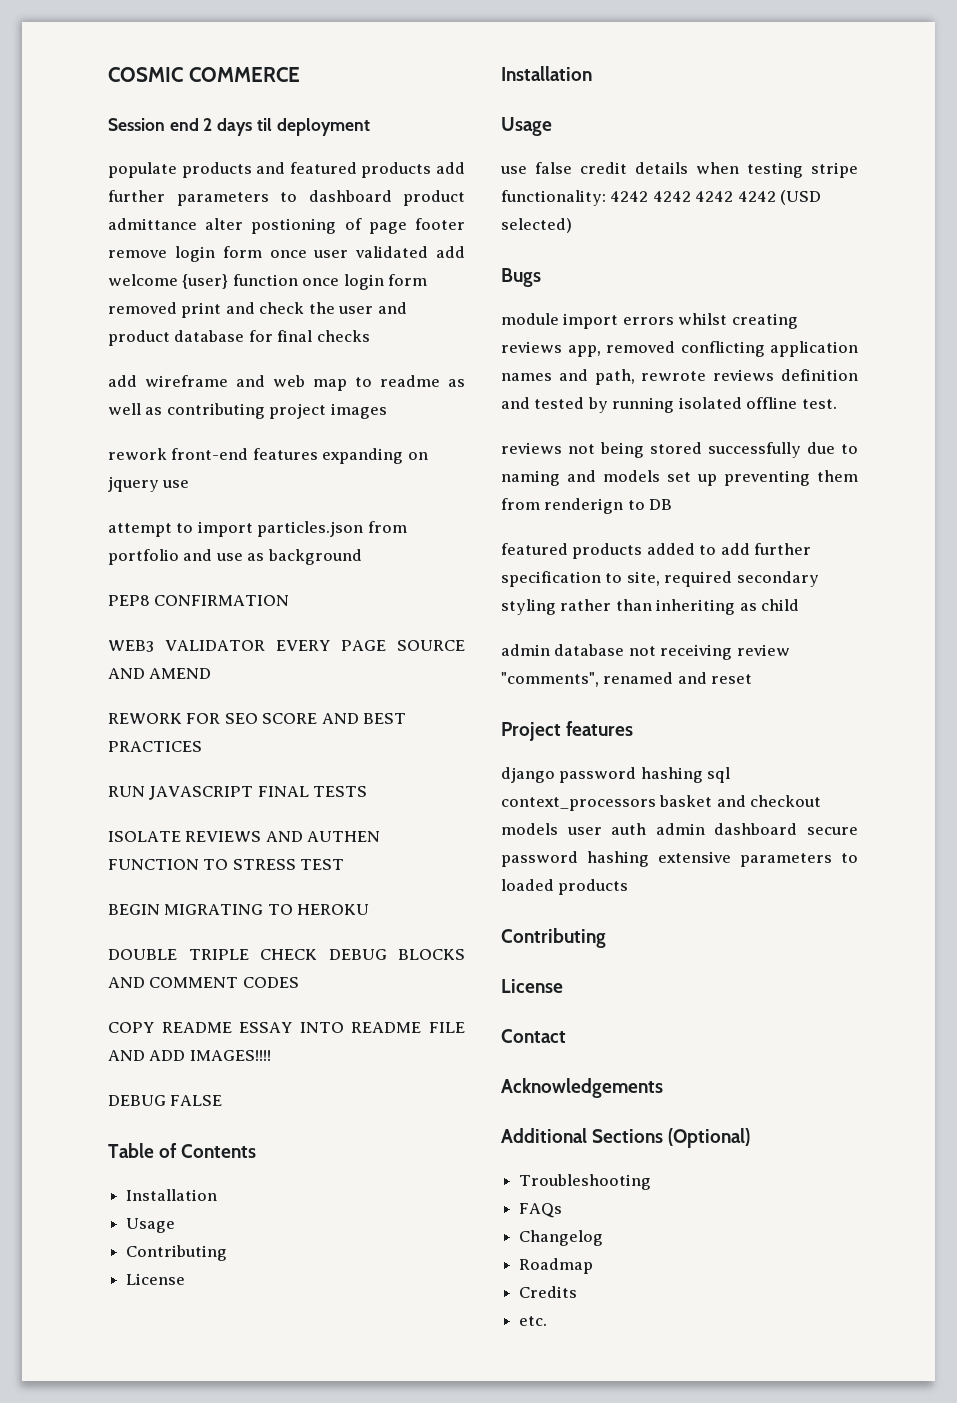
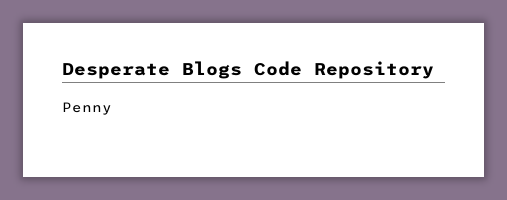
[108,67,300,82] [108,118,370,136] [108,162,465,178] [108,190,465,206] [108,218,465,234] [108,246,465,262] [108,274,428,290] [108,302,407,318] [108,330,370,346] [108,375,465,391] [108,403,387,419] [108,448,428,464] [108,476,190,492] [108,521,407,537] [108,549,362,565] [108,595,290,606] [108,640,465,652] [108,668,212,679] [108,713,407,724] [108,741,202,752] [108,786,368,800] [108,831,381,842] [108,859,345,870] [108,904,370,915] [108,949,465,960] [108,977,299,988] [108,1022,465,1033] [108,1050,271,1061] [108,1095,223,1106] [108,1143,257,1158] [126,1189,218,1201] [126,1218,176,1233] [126,1245,228,1261] [126,1273,186,1285] [501,66,592,81] [501,117,552,136] [500,162,858,178] [501,190,822,206] [501,218,572,233] [501,268,541,287] [501,313,798,329] [501,341,858,357] [501,369,858,385] [501,397,837,413] [501,442,858,458] [501,470,858,486] [501,498,673,514] [501,543,812,559] [501,571,819,587] [501,599,800,615] [501,644,790,660] [501,672,753,687] [501,721,634,741] [501,767,731,783] [501,795,822,811] [501,823,858,835] [501,851,858,867] [501,879,629,895] [501,928,606,948] [501,979,563,993] [501,1029,566,1043] [501,1078,663,1098] [501,1128,751,1148] [519,1174,652,1190] [519,1203,563,1218] [519,1230,604,1246] [519,1258,594,1274] [519,1286,578,1298] [519,1316,548,1326] COSMIC COMMERCE // Session end 2 days til deployment // populate products and featured products add further parameters to dashboard product admittance alter postioning of page footer remove login form once user validated add welcome {user} function once login form removed print and check the user and product database for final checks // add wireframe and web map to readme as well as contributing project images // rework front-end features expanding on jquery use // attempt to import particles.json from portfolio and use as background // PEP8 CONFIRMATION // WEB3 VALIDATOR EVERY PAGE SOURCE AND AMEND // REWORK FOR SEO SCORE AND BEST PRACTICES // RUN JAVASCRIPT FINAL TESTS // ISOLATE REVIEWS AND AUTHEN FUNCTION TO STRESS TEST // BEGIN MIGRATING TO HEROKU // DOUBLE TRIPLE CHECK DEBUG BLOCKS AND COMMENT CODES // COPY README ESSAY INTO README FILE AND ADD IMAGES!!!! // DEBUG FALSE // Table of Contents // Installation // Usage // Contributing // License // Installation // Usage // use false credit details when testing stripe functionality: 4242 4242 4242 4242 (USD selected) // Bugs // module import errors whilst creating reviews app, removed conflicting application names and path, rewrote reviews definition and tested by running isolated offline test. // reviews not being stored successfully due to naming and models set up preventing them from renderign to DB // featured products added to add further specification to site, required secondary styling rather than inheriting as child // admin database not receiving review "comments", renamed and reset // Project features // django password hashing sql context_processors basket and checkout models user auth admin dashboard secure password hashing extensive parameters to loaded products // Contributing // License // Contact // Acknowledgements // Additional Sections (Optional) // Troubleshooting // FAQs // Changelog // Roadmap // Credits // etc. -> [62,61,434,79] [62,102,112,115] Desperate Blogs Code Repository // Penny

